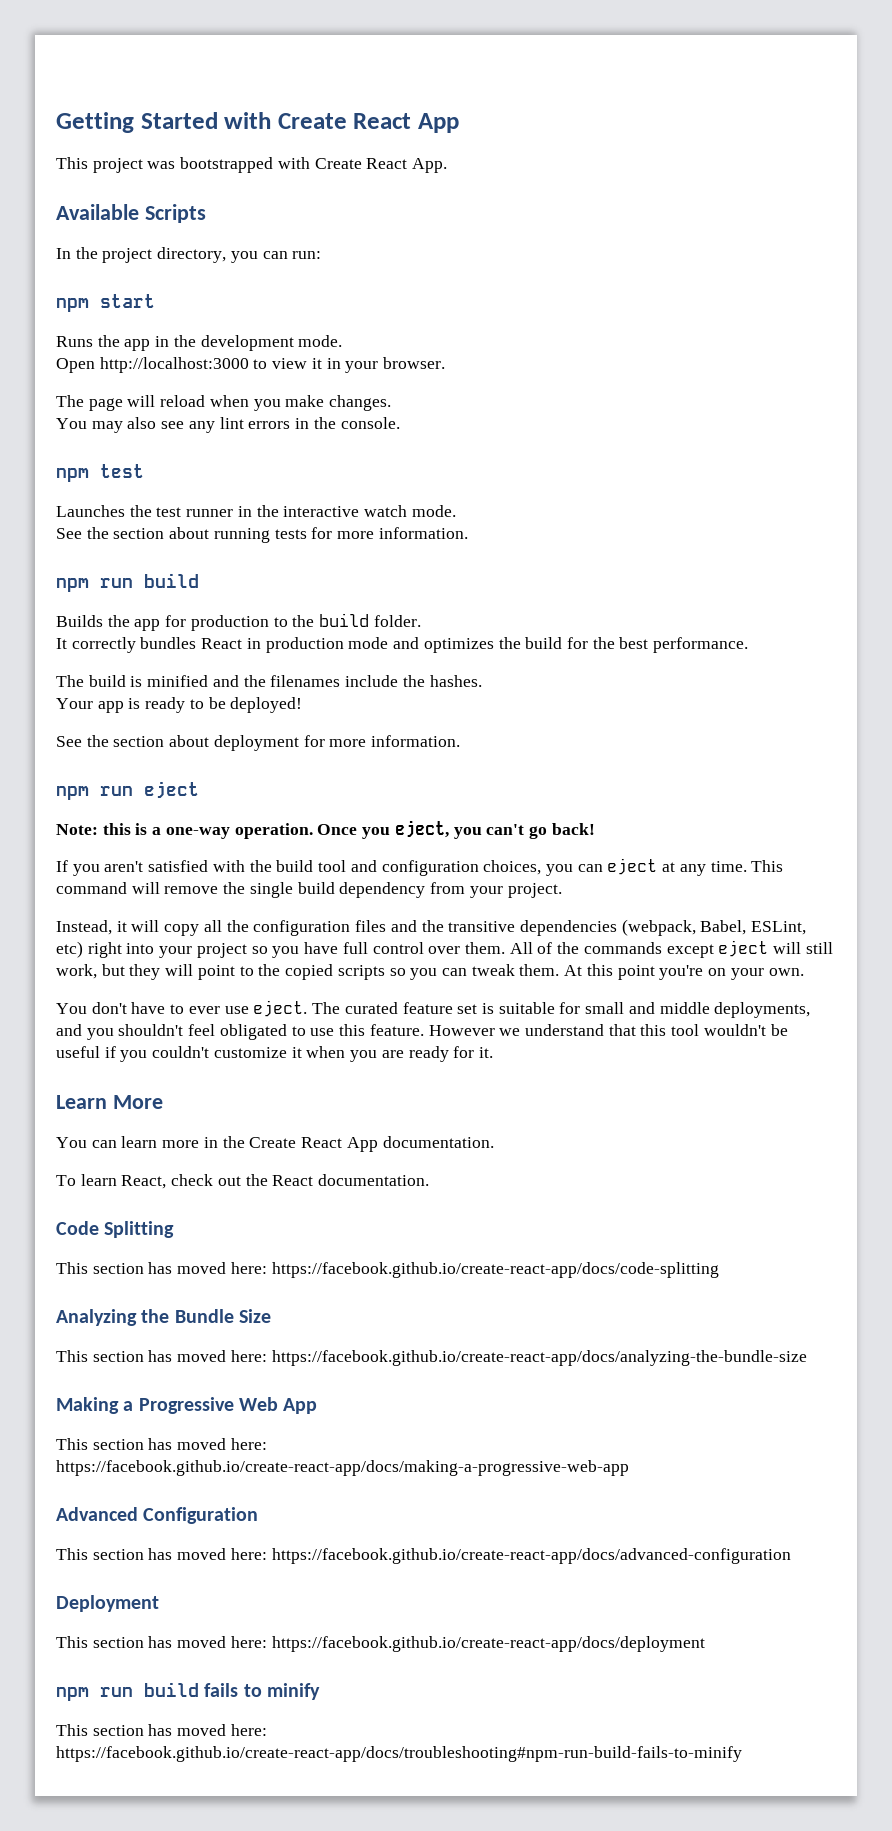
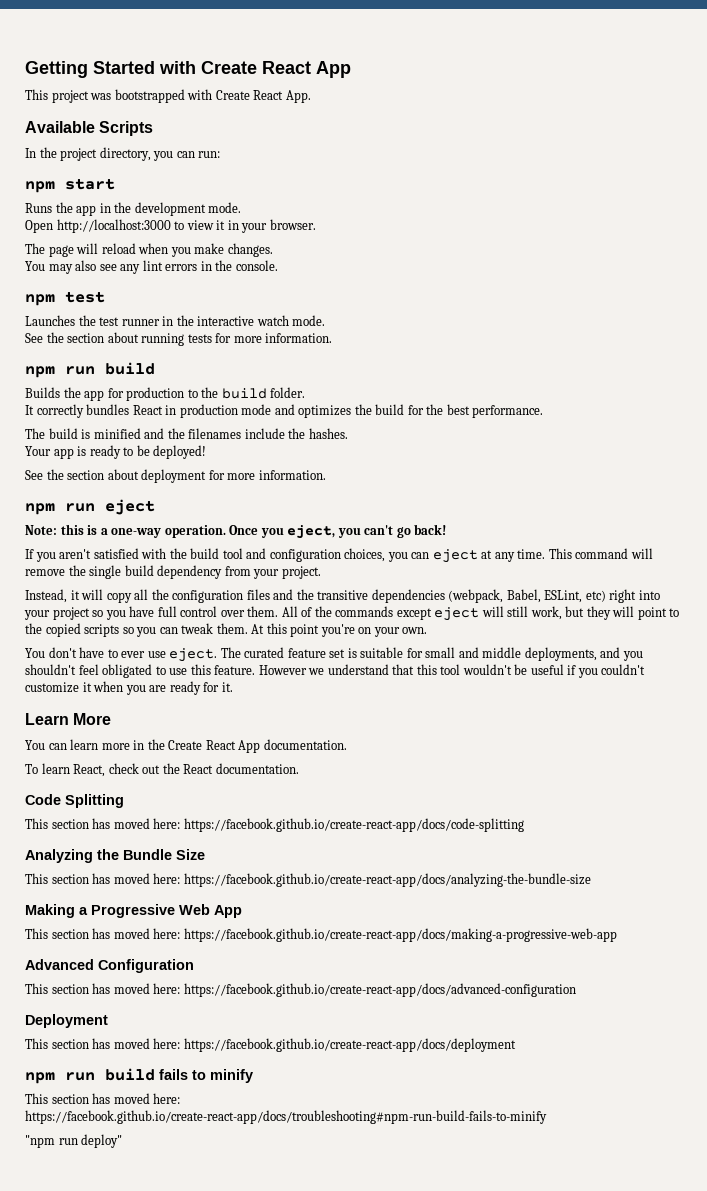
(742, 1754) none -> [25,1134,123,1148] // "npm run deploy"

